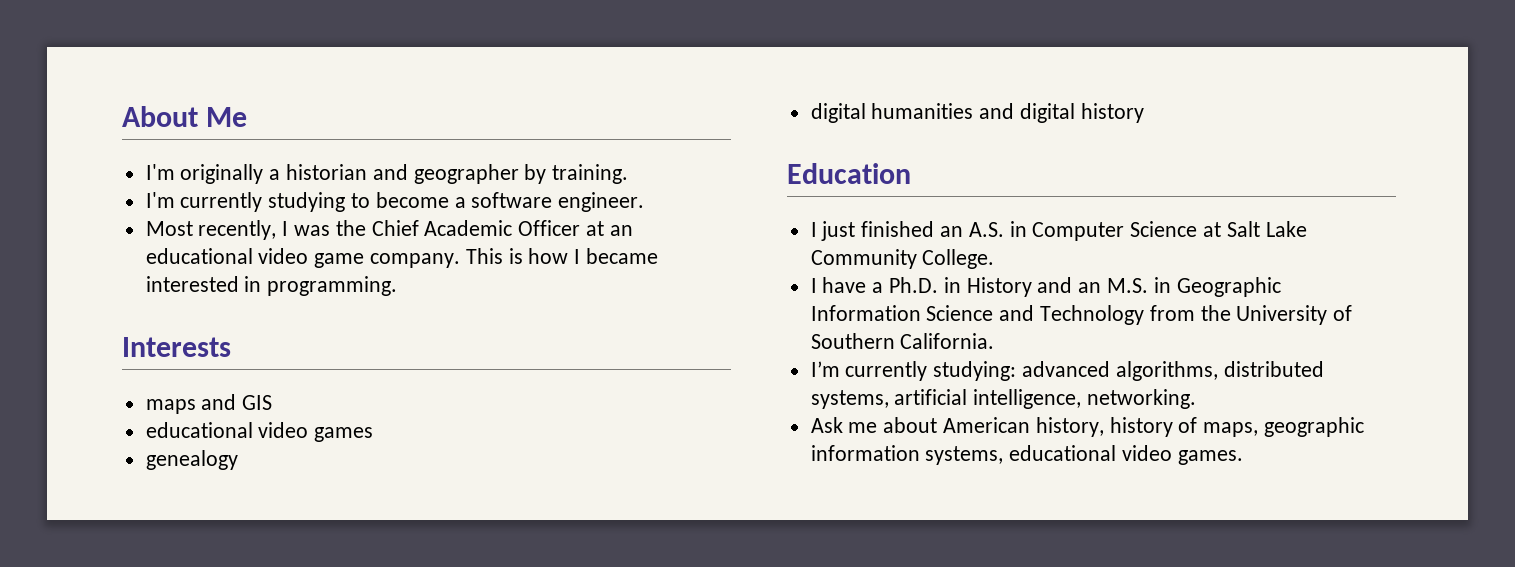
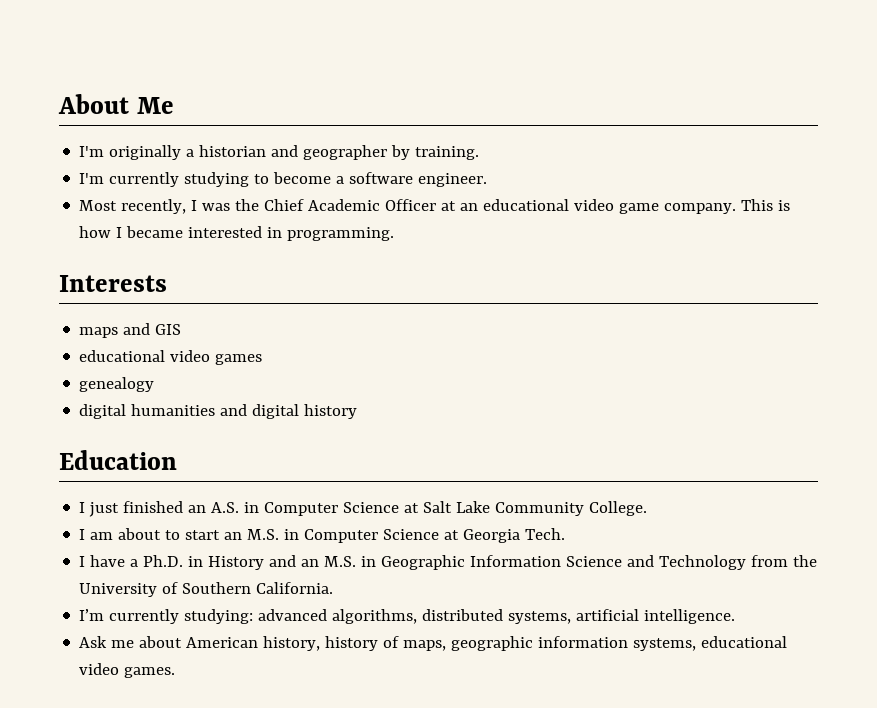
(995, 259) none -> [79,528,566,543] // I am about to start an M.S. in Computer Science at Georgia Tech.
[973,389,1197,409] intelligence, networking. -> [644,609,736,624] intelligence.

